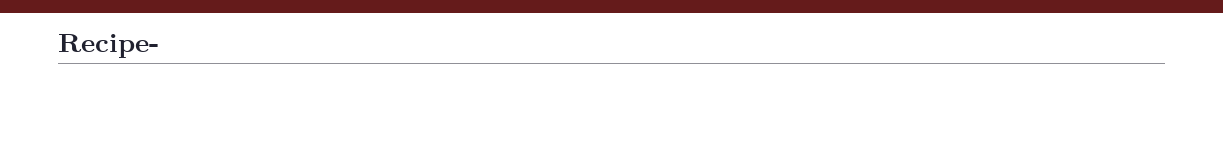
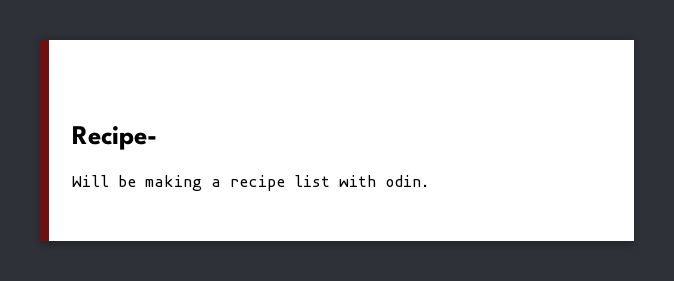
(159, 46) none -> [72,175,430,191] // Will be making a recipe list with odin.

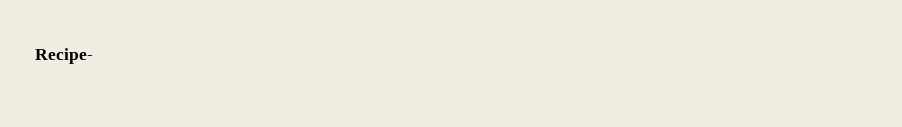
[72,175,430,191] // Will be making a recipe list with odin. -> (93, 56) none

